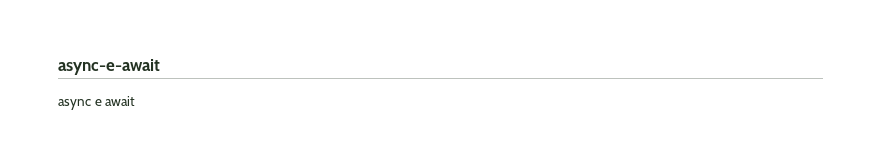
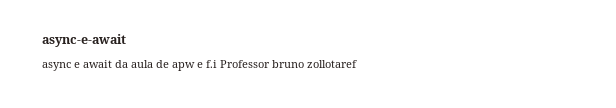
(136, 101) none -> [115,60,357,71] da aula de apw e f.i Professor bruno zollotaref

